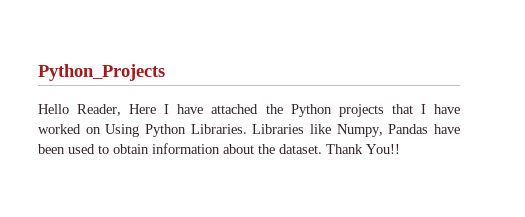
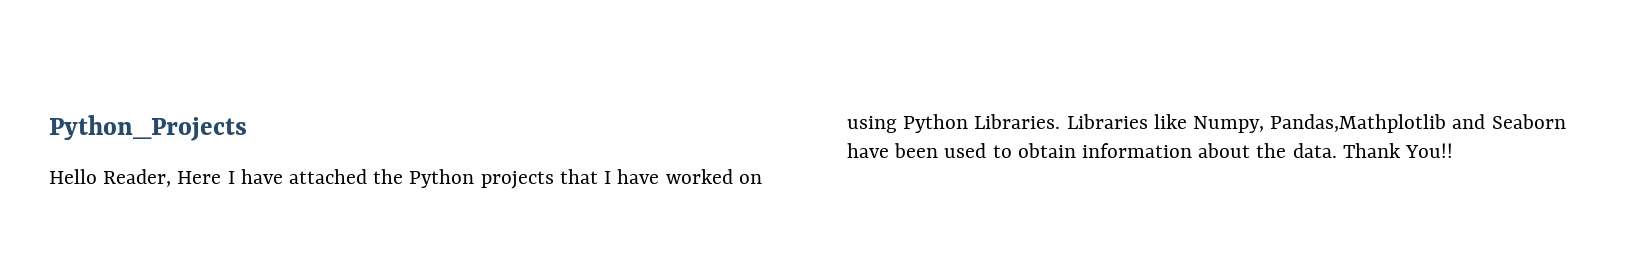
[105,124,140,137] Using -> [847,116,897,133] using
[388,124,429,134] Pandas -> [1270,114,1566,133] Pandas,Mathplotlib and Seaborn
[279,144,322,154] dataset. -> [1292,143,1337,158] data.

